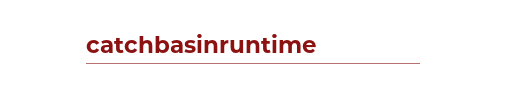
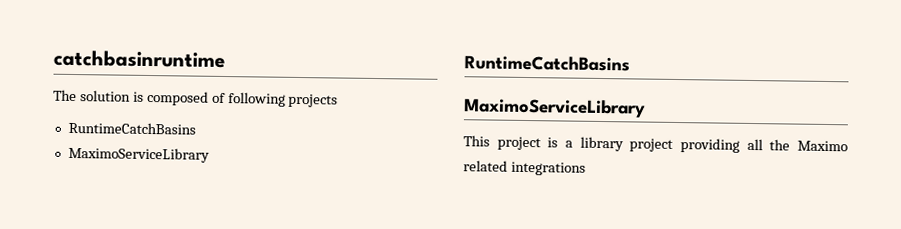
(317, 43) none -> [53,89,339,108] [67,121,196,135] [67,146,210,163] [464,55,630,72] [463,98,646,118] [463,135,848,153] [463,160,586,176] // The solution is composed of following projects // RuntimeCatchBasins // MaximoServiceLibrary // RuntimeCatchBasins // MaximoServiceLibrary // This project is a library project providing all the Maximo related integrations

